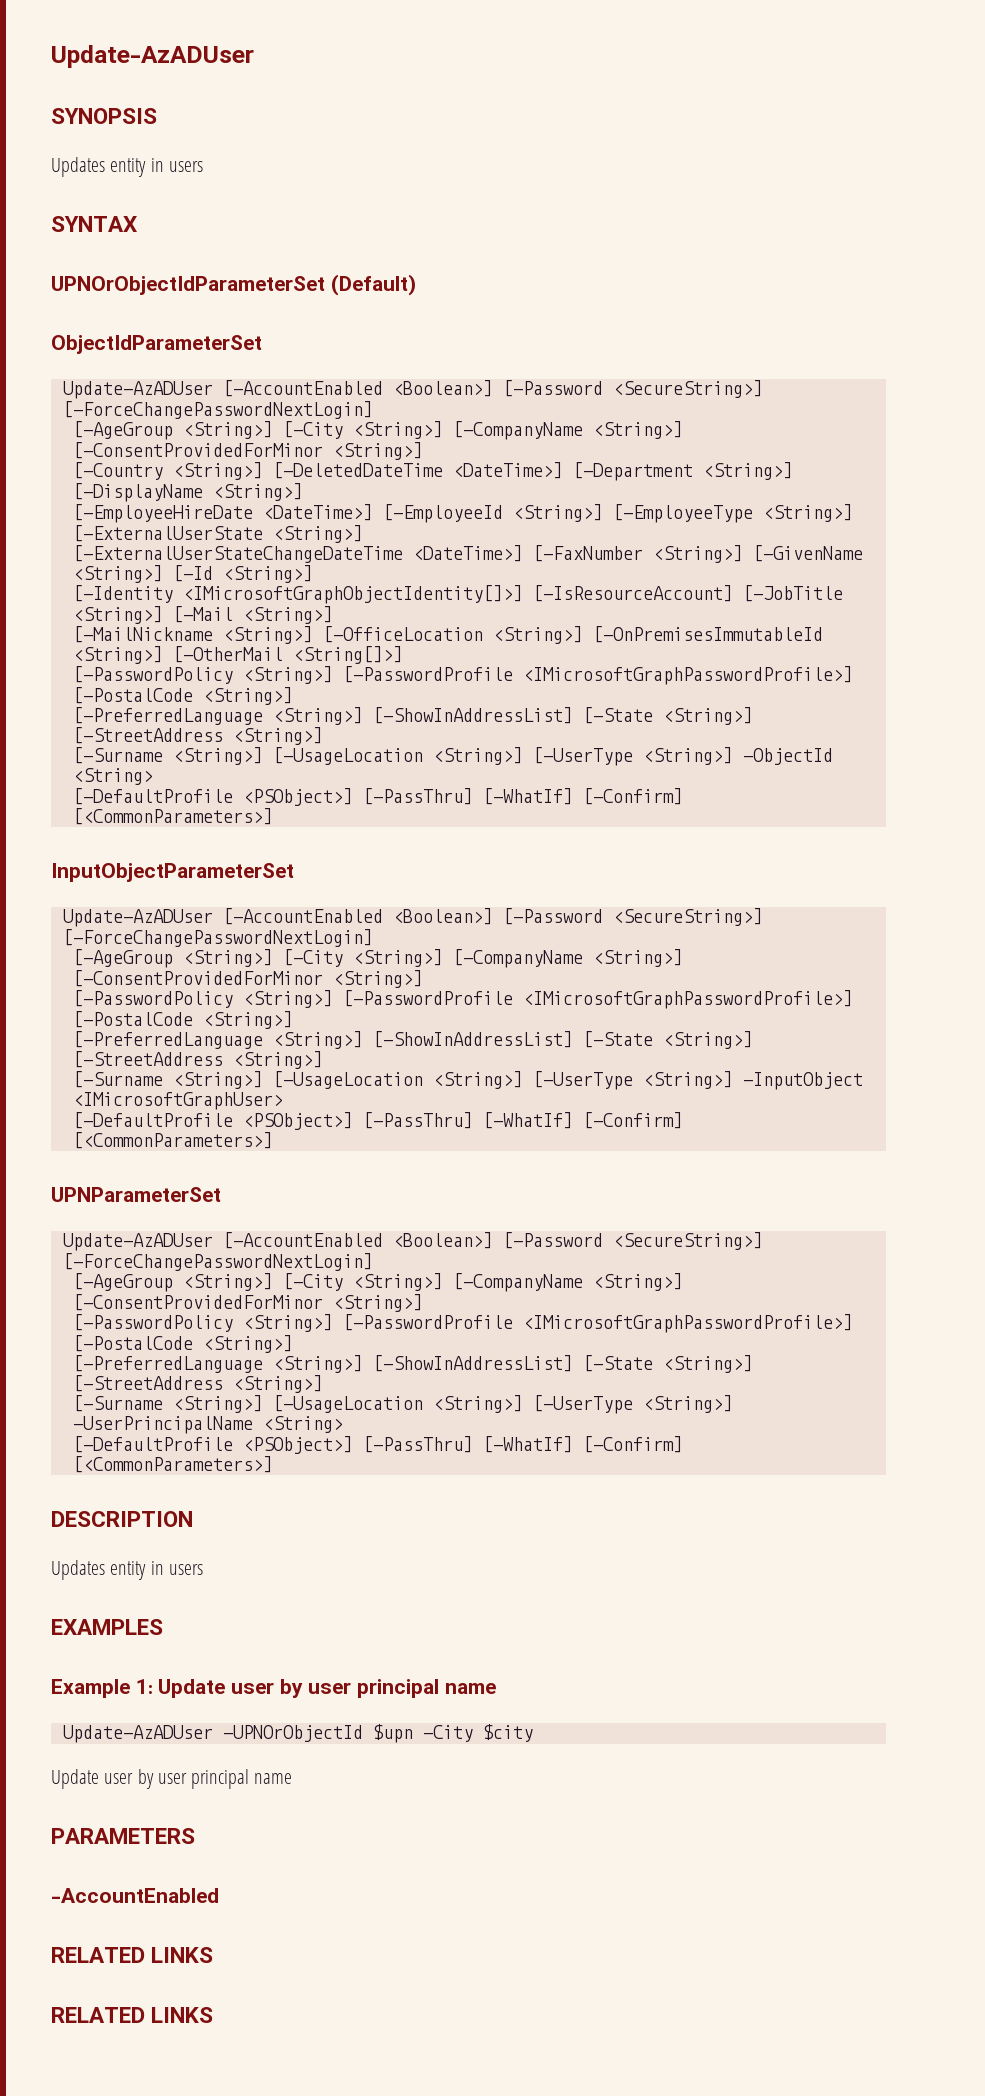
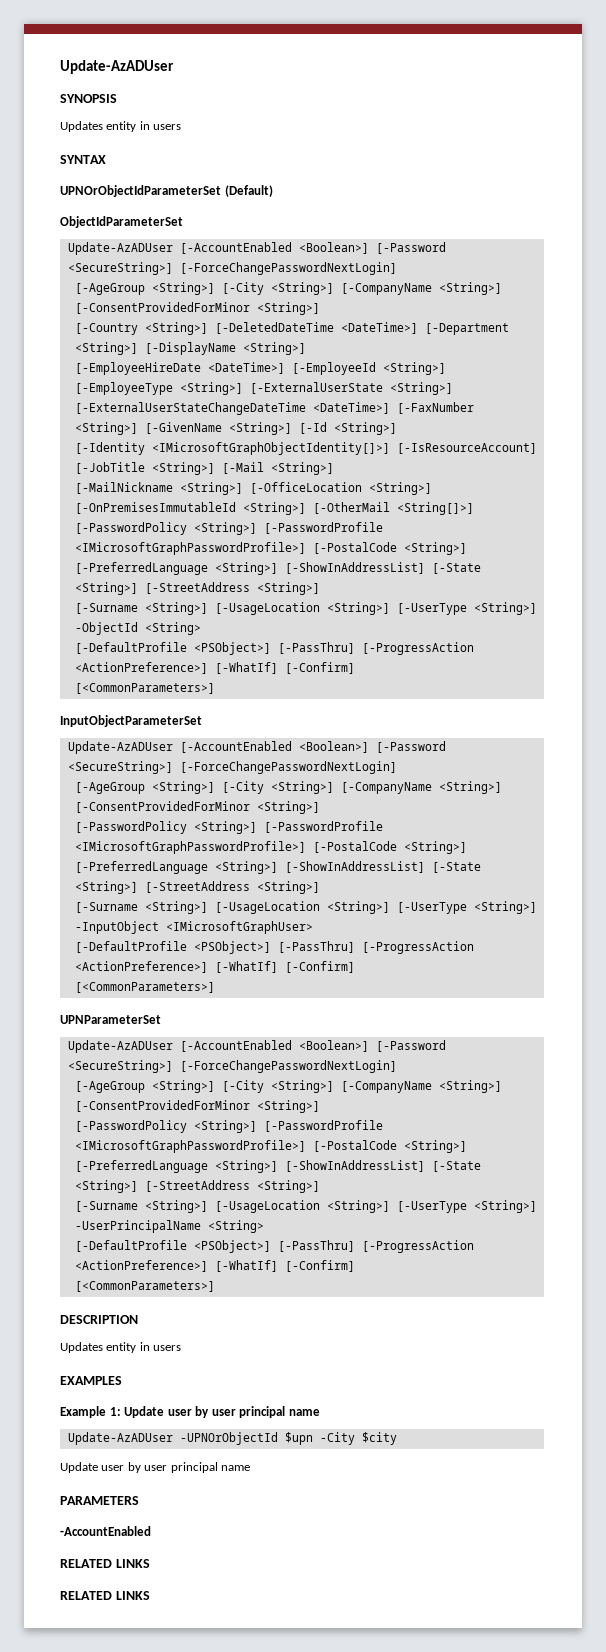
(473, 796) none -> [361,642,474,655] [74,662,208,674] [-ProgressAction <ActionPreference>]
(473, 1120) none -> [361,941,474,954] [74,961,208,973] [-ProgressAction <ActionPreference>]
(473, 1444) none -> [361,1240,474,1253] [74,1260,208,1272] [-ProgressAction <ActionPreference>]

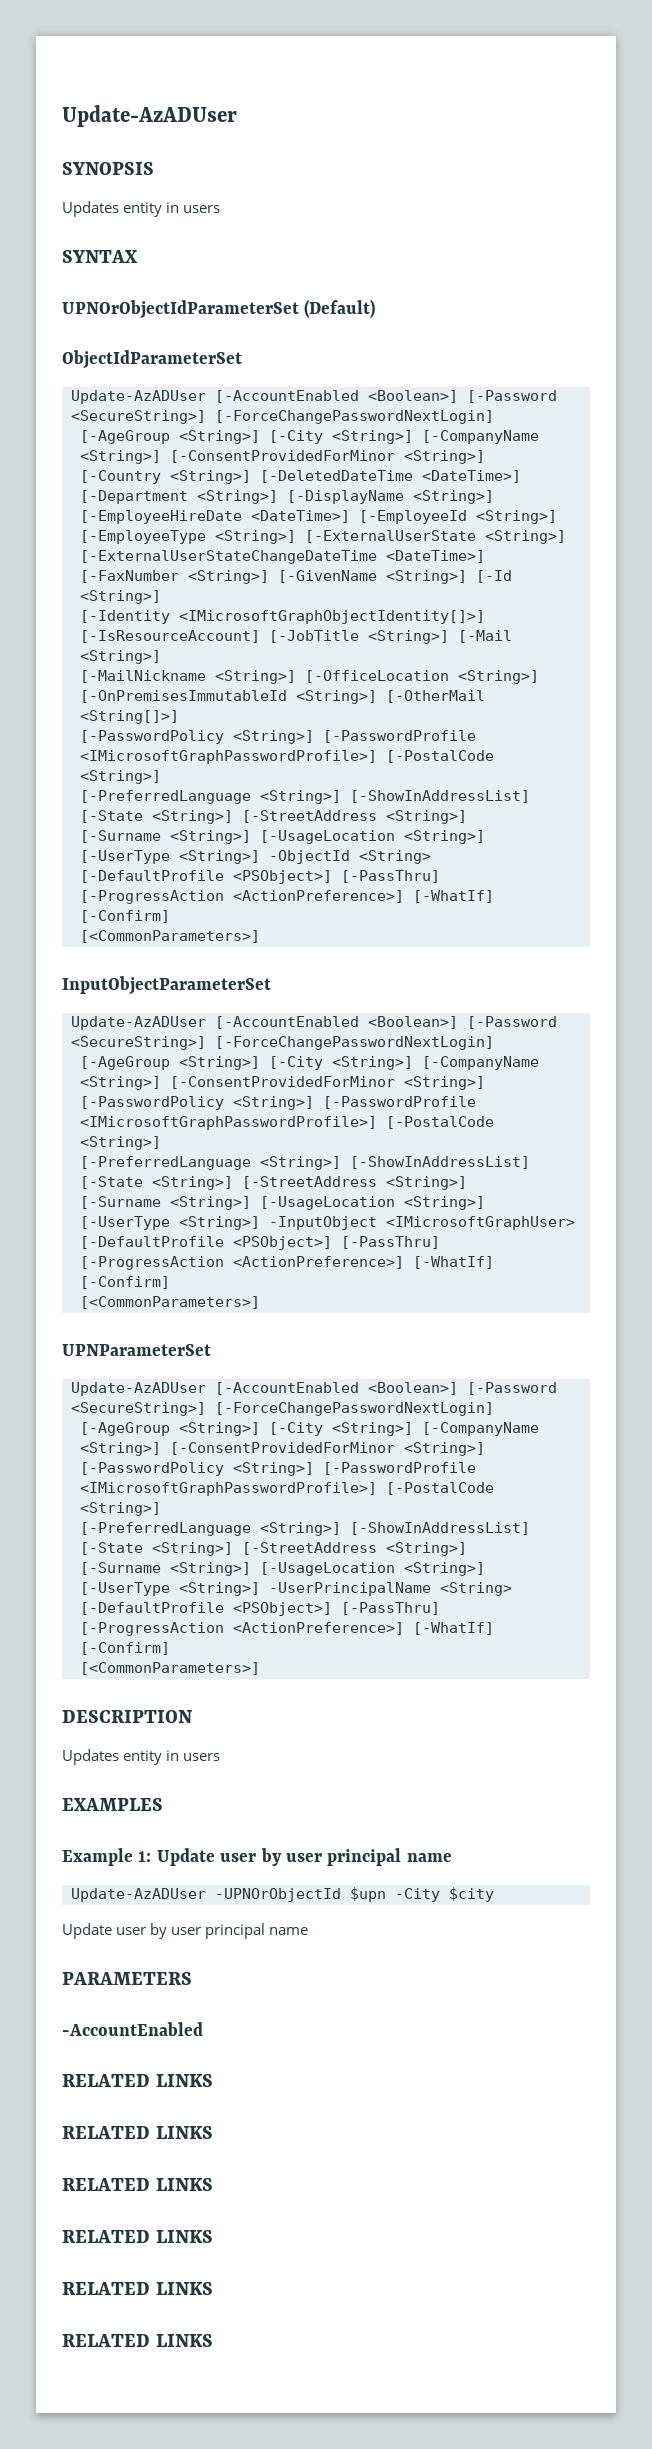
(150, 1595) none -> [62,2178,213,2191] [62,2230,213,2243] [62,2282,213,2295] [62,2334,213,2347] // RELATED LINKS // RELATED LINKS // RELATED LINKS // RELATED LINKS

